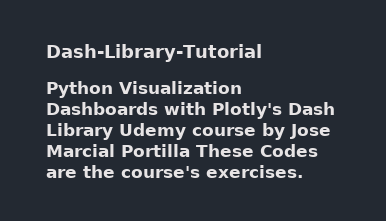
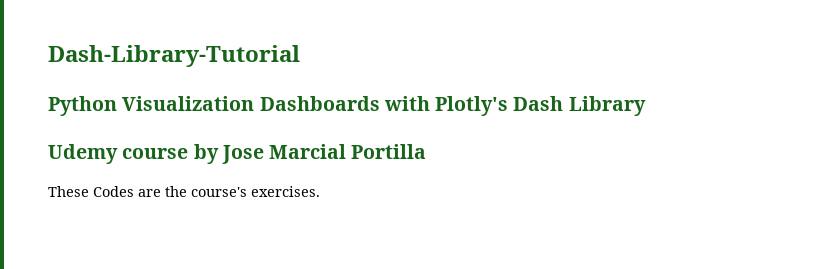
(113, 131) none -> (646, 106) //
(190, 150) none -> (427, 151) //

